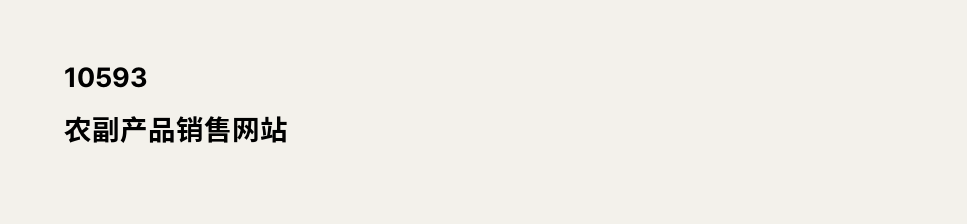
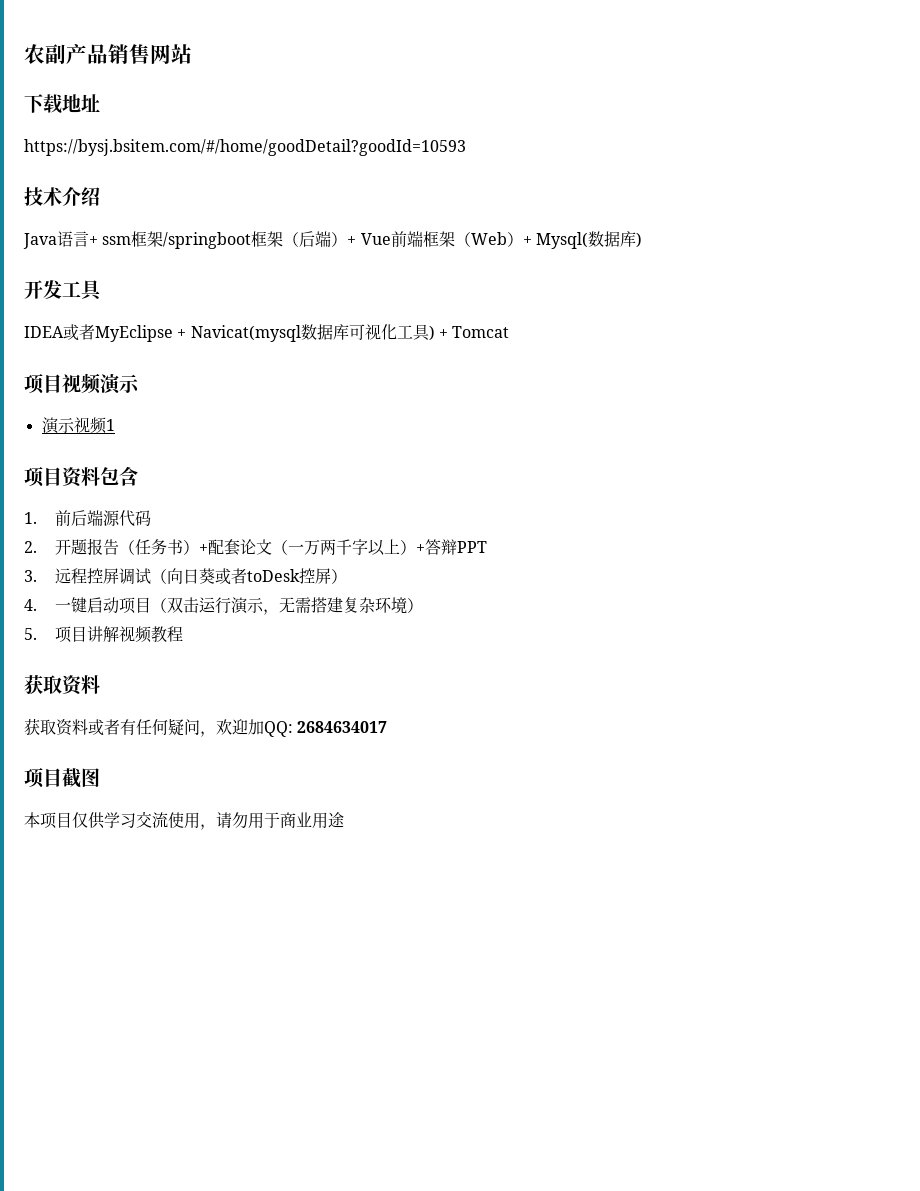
[64,67,148,88] 10593 // -> (23, 54) none
(288, 129) none -> [24,94,100,114] [24,139,466,156] [24,187,100,206] [23,231,642,249] [24,280,103,301] [24,324,510,342] [24,373,140,395] [41,417,115,434] [24,466,138,487] [24,510,152,527] [24,538,488,556] [24,568,348,585] [24,597,424,615] [24,626,184,643] [24,675,100,695] [24,718,388,737] [24,768,100,788] [24,811,344,830] // 下载地址 // https://bysj.bsitem.com/#/home/goodDetail?goodId=10593 // 技术介绍 // Java语言+ ssm框架/springboot框架（后端）+ Vue前端框架（Web）+ Mysql(数据库) // 开发工具 // IDEA或者MyEclipse + Navicat(mysql数据库可视化工具) + Tomcat // 项目视频演示 // 演示视频1 // 项目资料包含 // 1.前后端源代码 // 2.开题报告（任务书）+配套论文（一万两千字以上）+答辩PPT // 3.远程控屏调试（向日葵或者toDesk控屏） // 4.一键启动项目（双击运行演示，无需搭建复杂环境） // 5.项目讲解视频教程 // 获取资料 // 获取资料或者有任何疑问，欢迎加QQ: 2684634017 // 项目截图 // 本项目仅供学习交流使用，请勿用于商业用途

